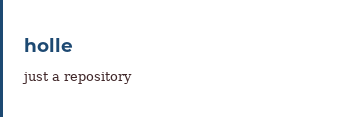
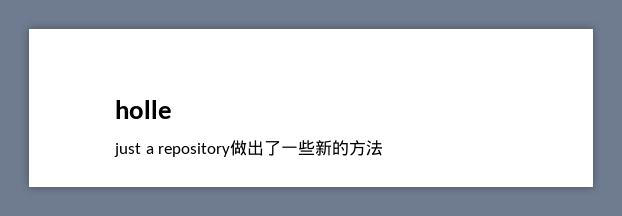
(132, 78) none -> [230,140,384,156] 做出了一些新的方法

